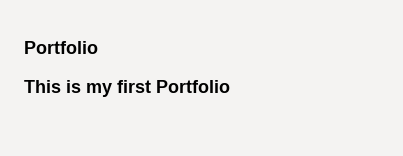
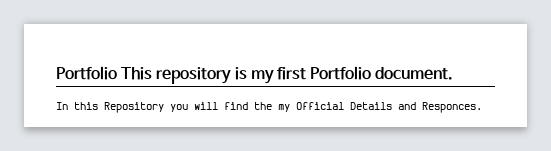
[24,41,98,54] [24,80,61,93] Portfolio // This -> [56,66,232,84] Portfolio This repository
(230, 86) none -> [375,67,454,80] [56,102,482,113] document. // In this Repository you will find the my Official Details and Responces.

